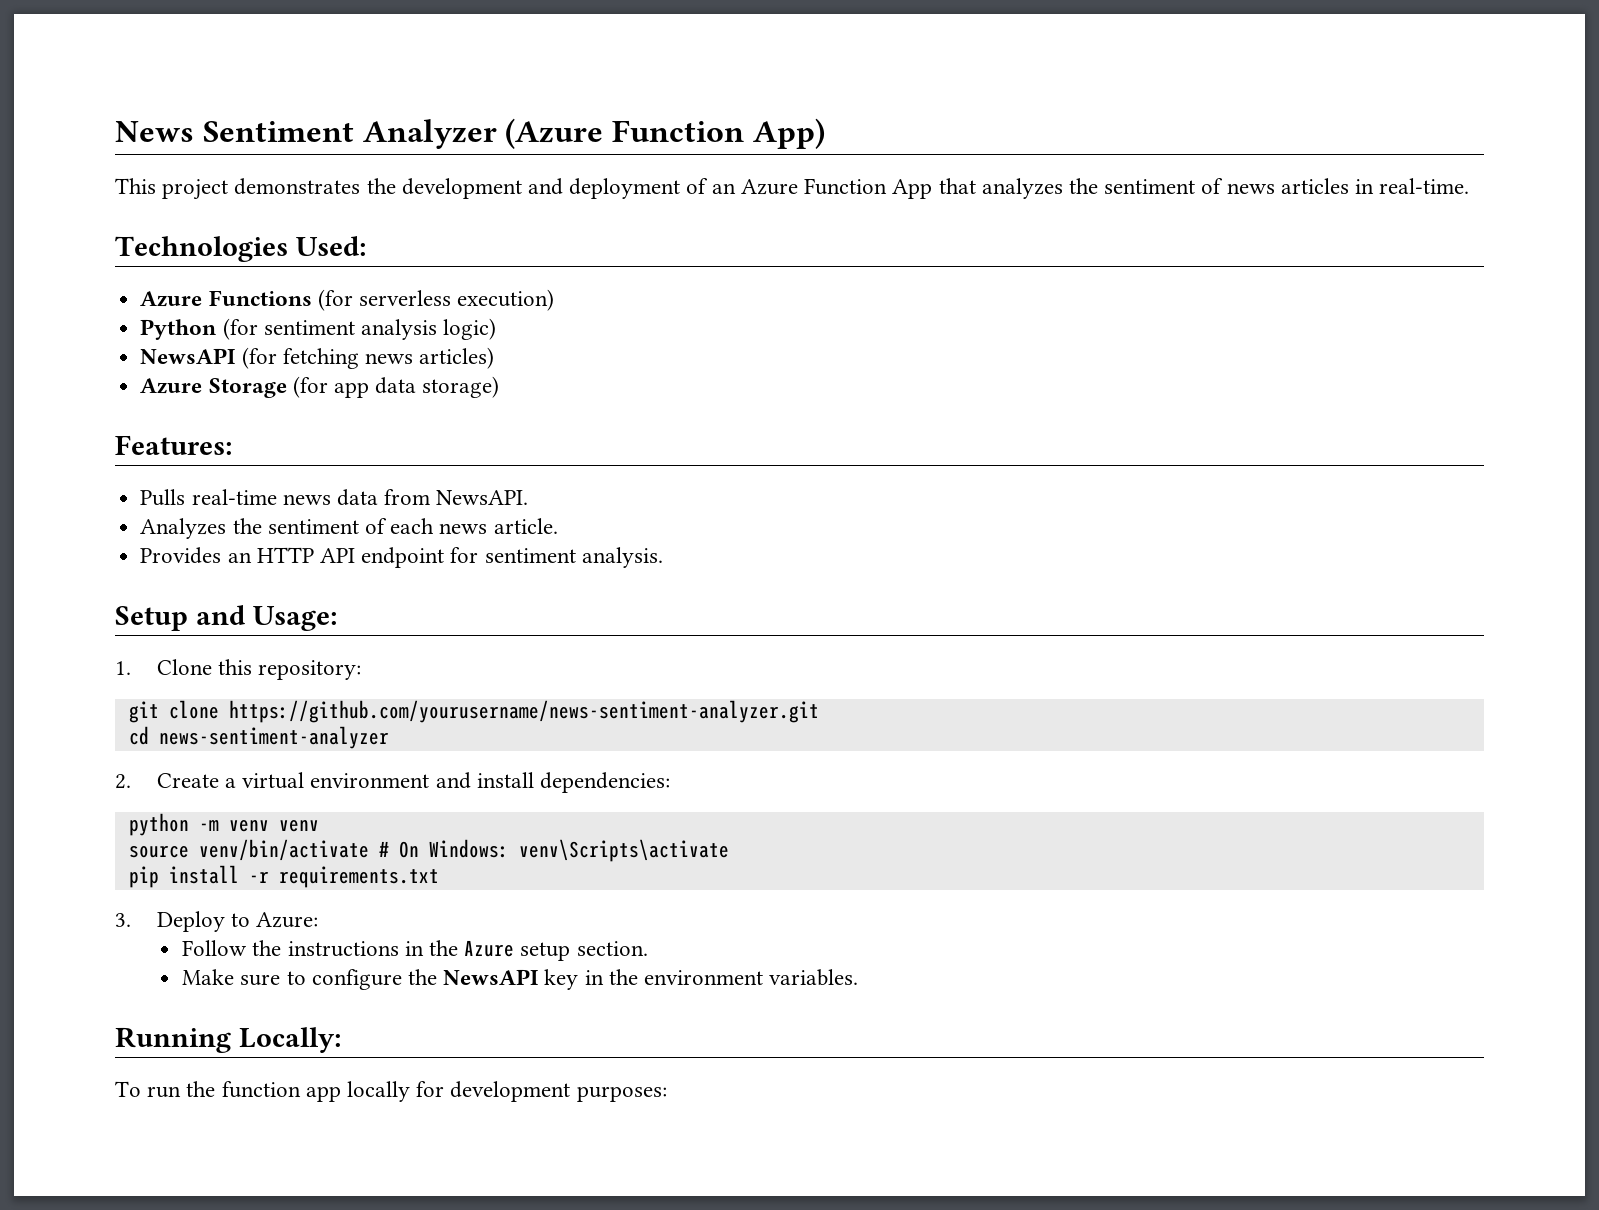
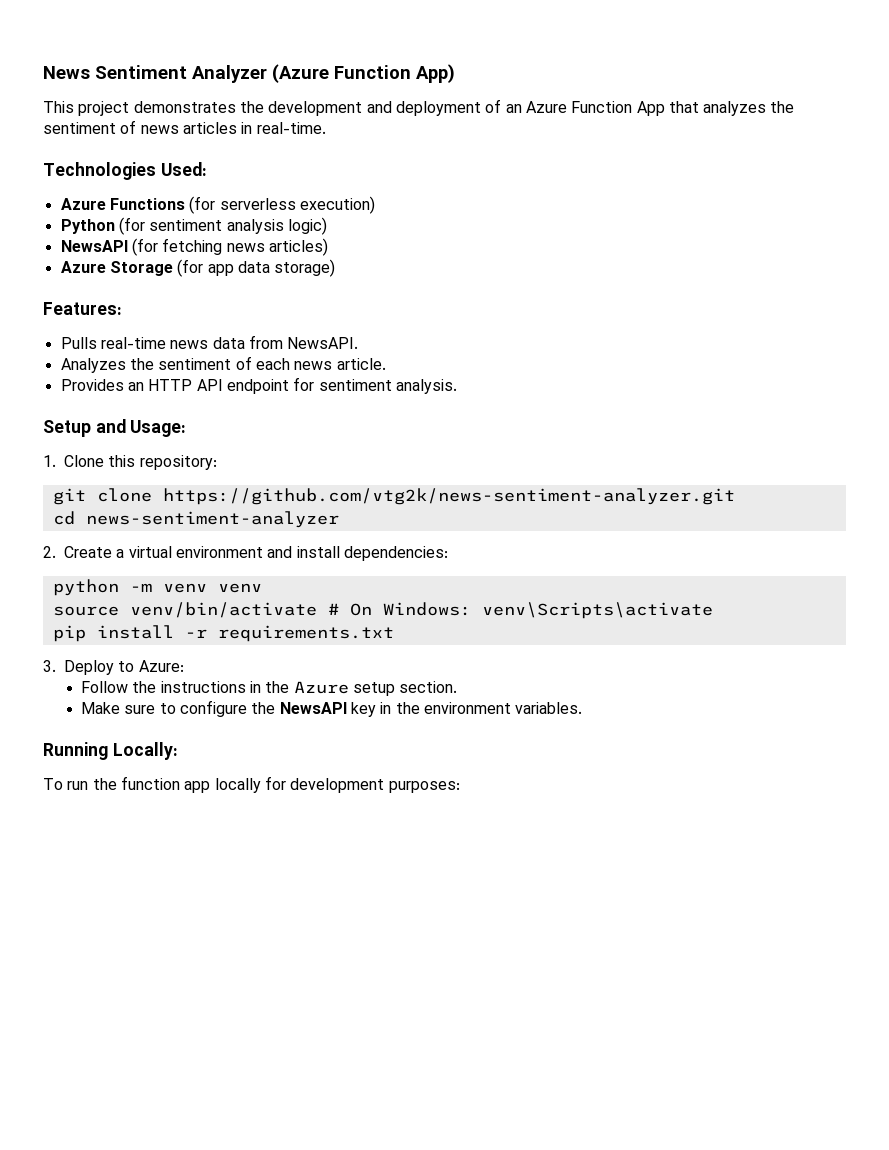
[228,700,819,723] https://github.com/yourusername/news-sentiment-analyzer.git -> [162,488,735,505] https://github.com/vtg2k/news-sentiment-analyzer.git

